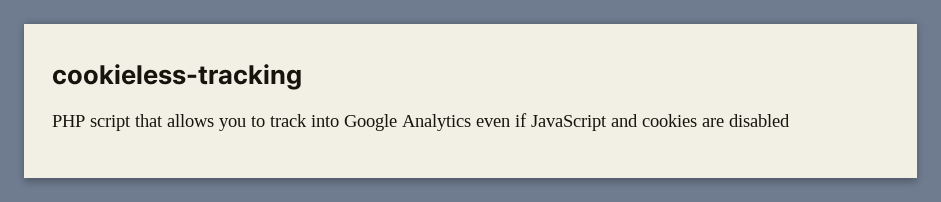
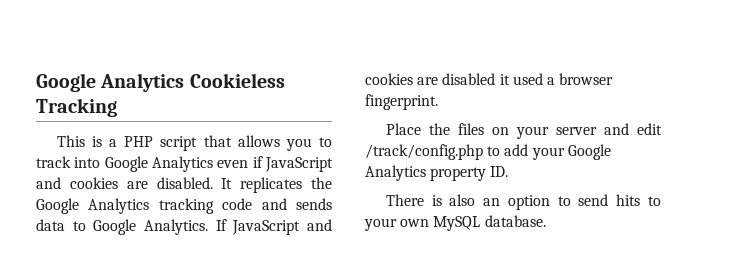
[52,64,302,90] cookieless-tracking // -> [36,73,285,92] [36,98,117,117] [56,135,118,147] Google Analytics Cookieless Tracking // This is a
[729,114,790,127] disabled -> [156,177,332,193] [36,198,332,214] [36,219,332,235] [365,73,614,85] [365,94,438,110] [385,123,662,139] [365,144,611,160] [365,165,509,181] [385,194,661,210] [364,215,546,231] disabled. It replicates the Google Analytics tracking code and sends data to Google Analytics. If JavaScript and cookies are disabled it used a browser fingerprint. // Place the files on your server and edit /track/config.php to add your Google Analytics property ID. // There is also an option to send hits to your own MySQL database.

